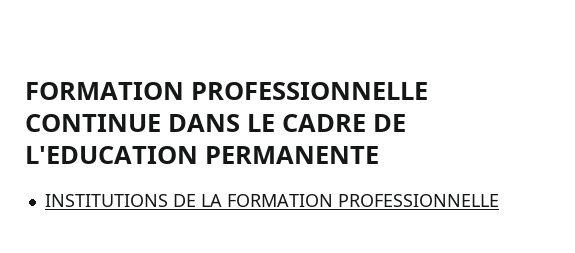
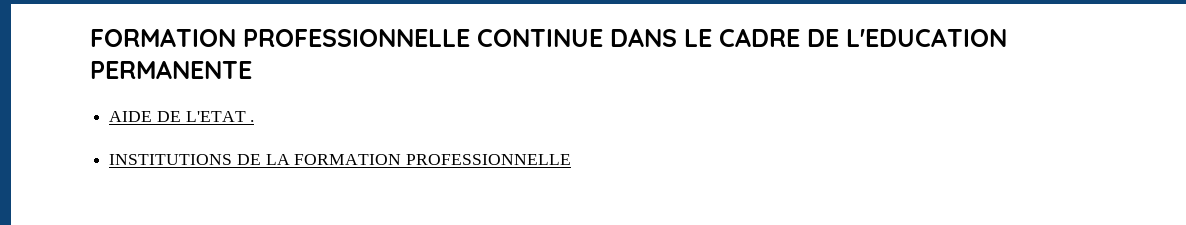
(379, 155) none -> [109,111,255,122] // AIDE DE L'ETAT .

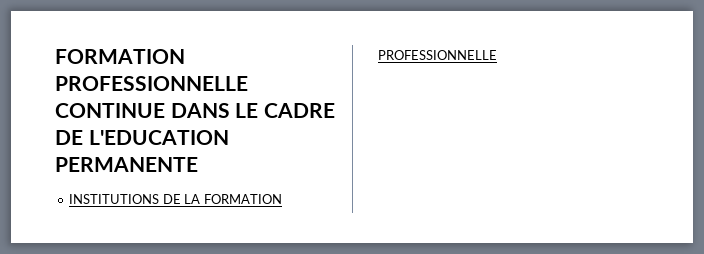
[109,111,255,122] // AIDE DE L'ETAT . -> (198, 164) none

